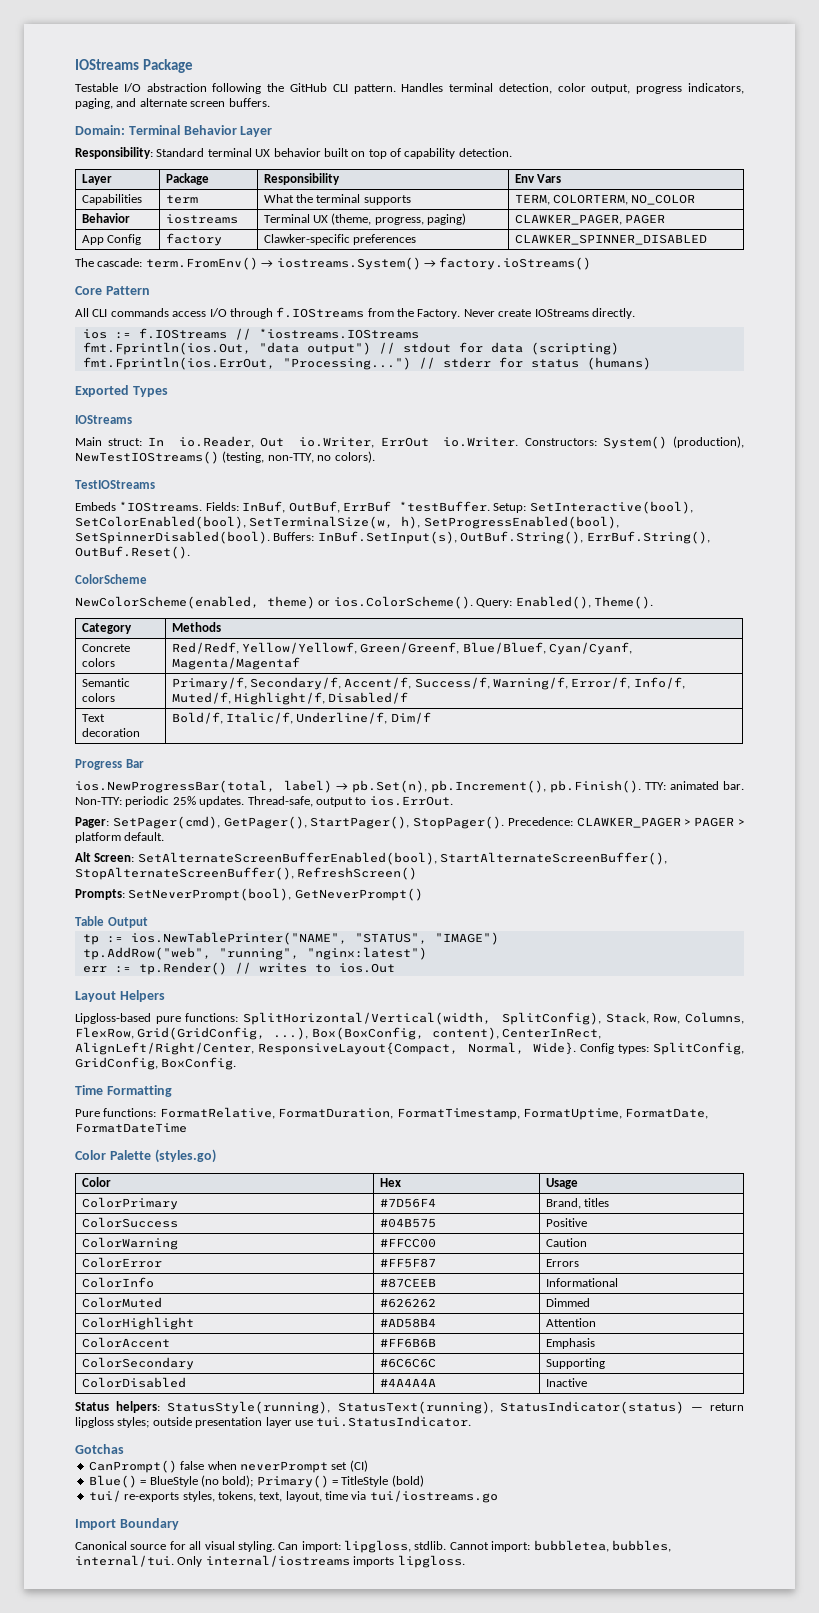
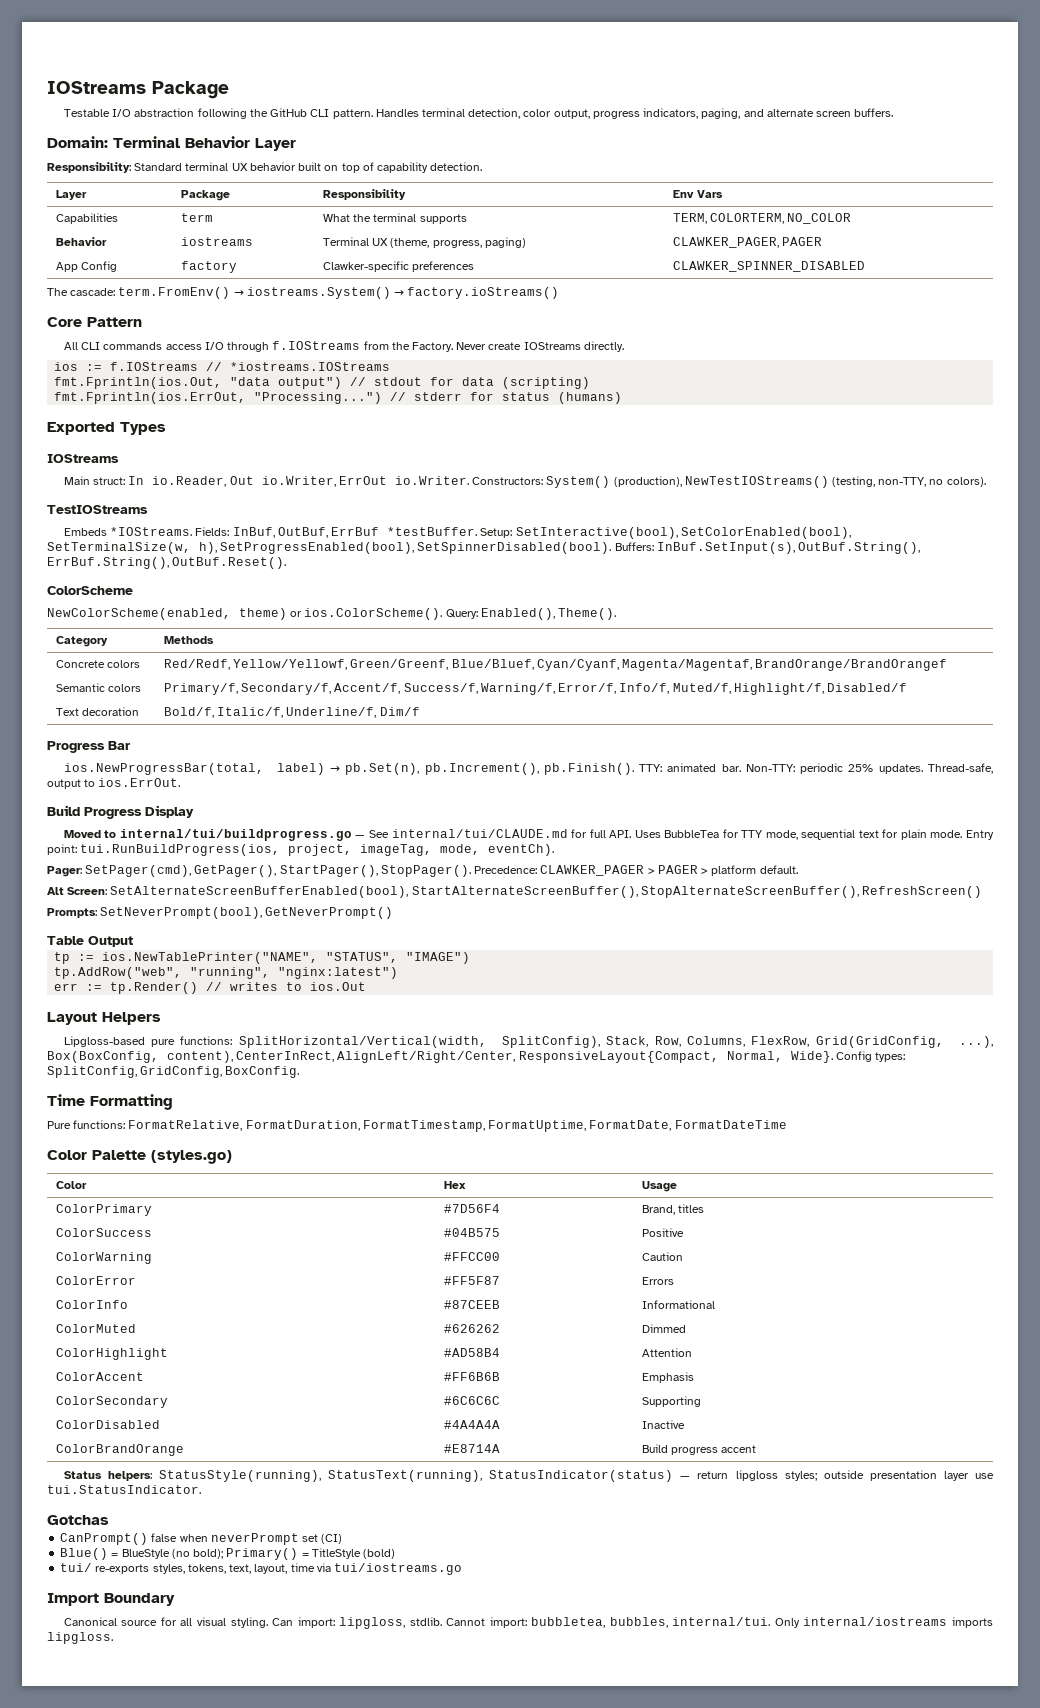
[171,657,300,670] Magenta/Magentaf -> [622,659,948,671] Magenta/Magentaf, BrandOrange/BrandOrangef
(453, 801) none -> [47,805,194,819] [63,829,995,841] [47,844,555,856] // Build Progress Display // Moved to internal/tui/buildprogress.go — See internal/tui/CLAUDE.md for full API. Uses BubbleTea for TTY mode, sequential text for plain mode. Entry point: tui.RunBuildProgress(ios, project, imageTag, mode, eventCh).
(587, 1382) none -> [55,1444,184,1456] [443,1444,500,1453] [641,1444,757,1455] // ColorBrandOrange | #E8714A | Build progress accent

